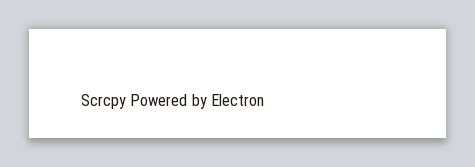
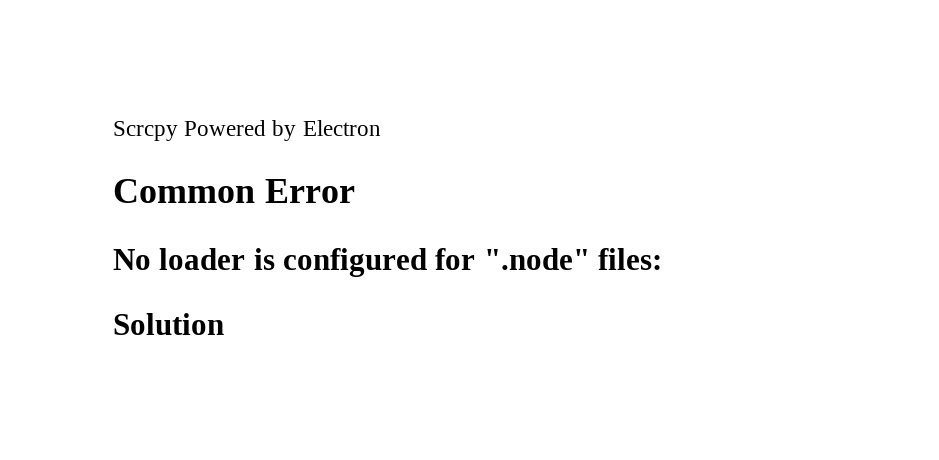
(264, 100) none -> [113,179,355,203] [113,248,663,277] [113,313,224,335] // Common Error // No loader is configured for ".node" files: // Solution

